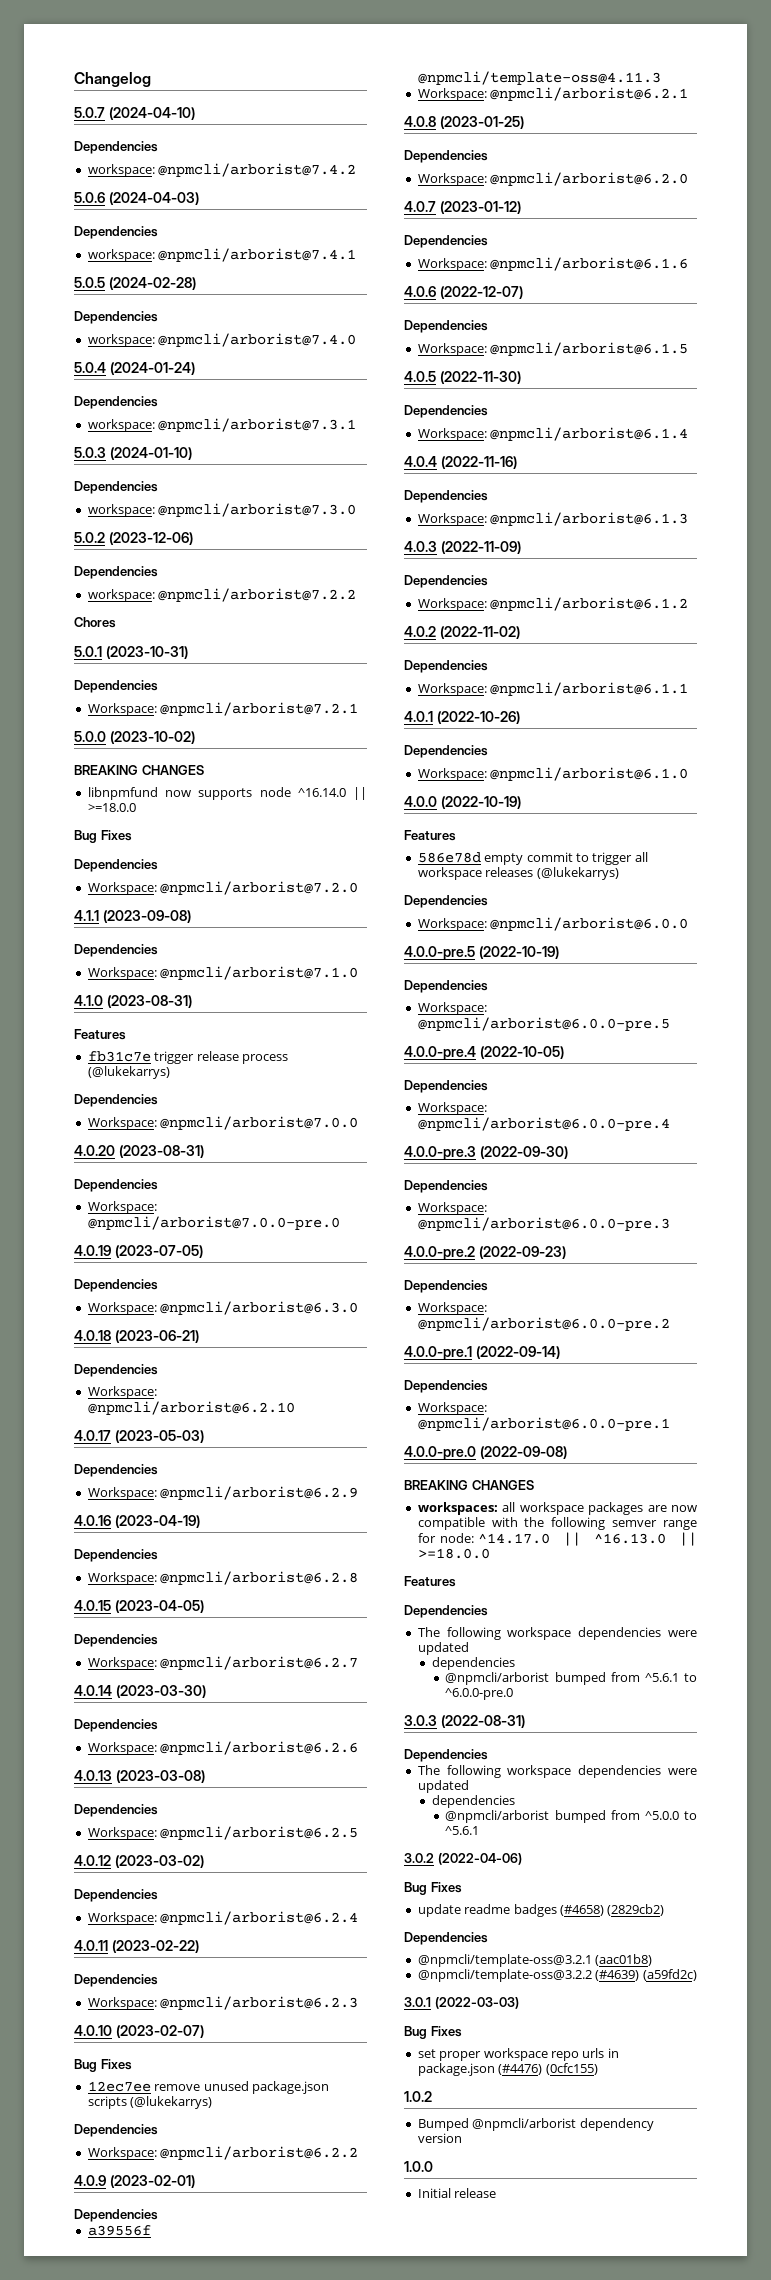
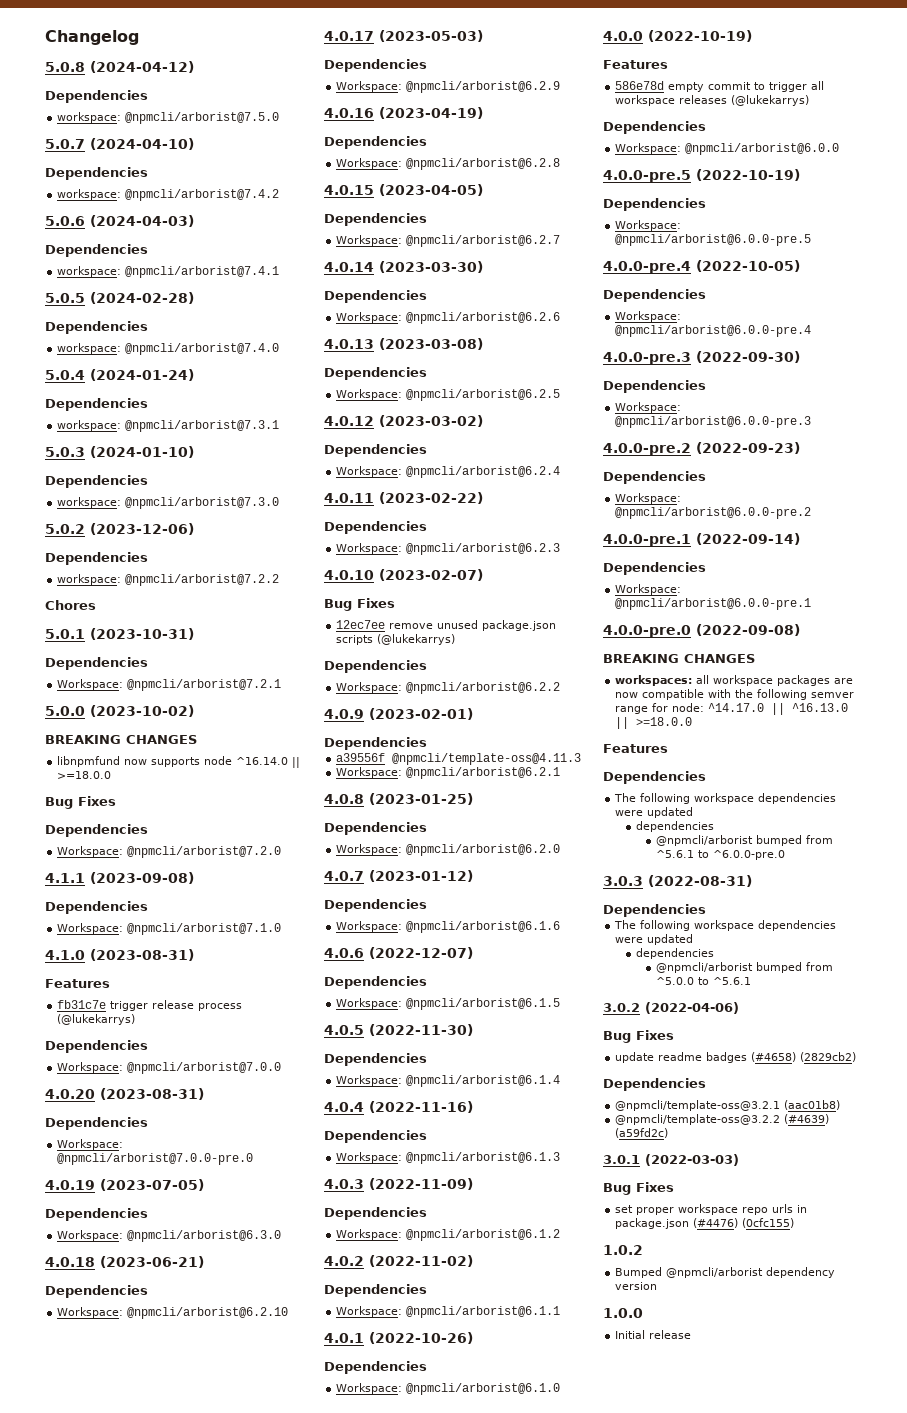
(151, 79) none -> [45,61,194,73] [45,90,148,103] [57,112,280,124] // 5.0.8 (2024-04-12) // Dependencies // workspace: @npmcli/arborist@7.5.0

